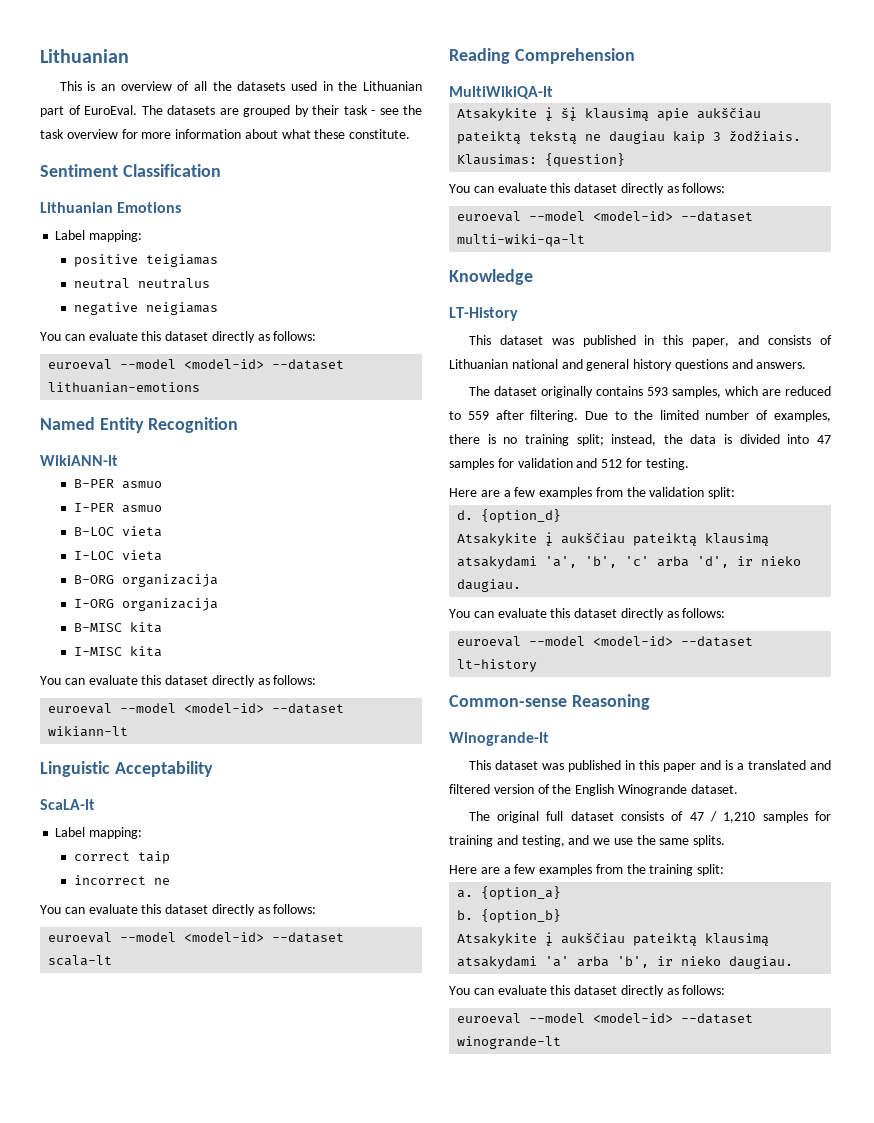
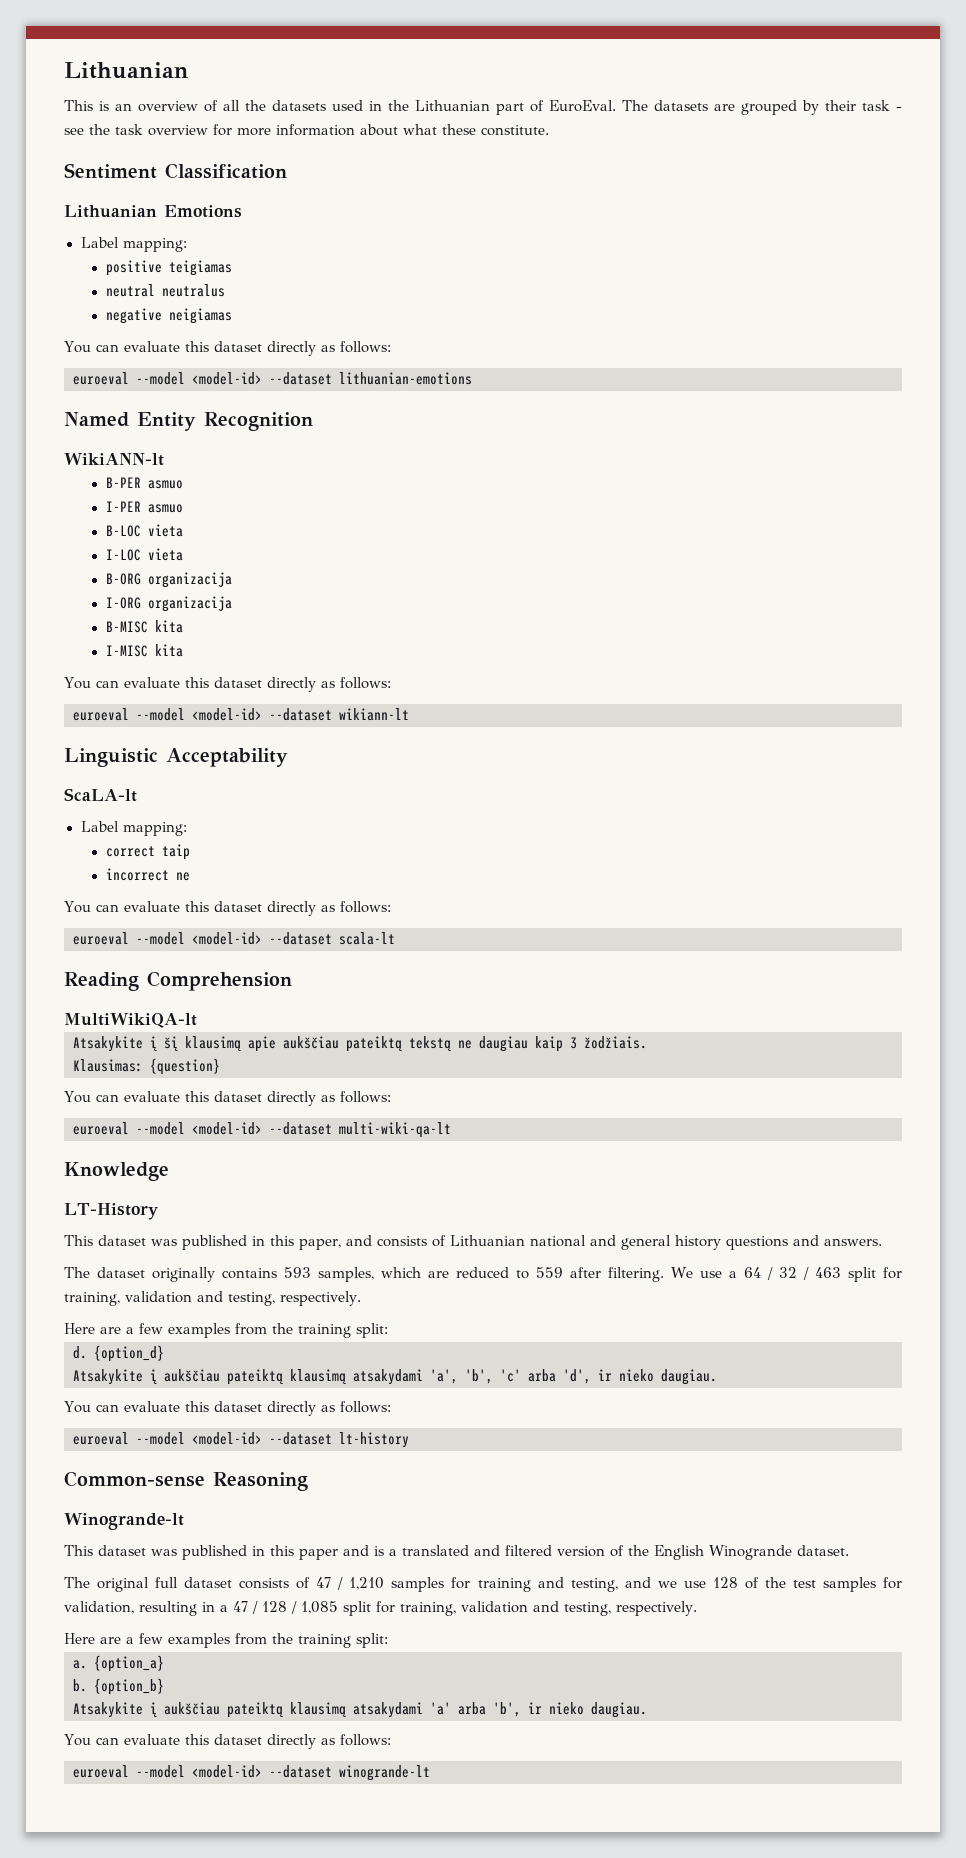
[585,410,831,422] [449,434,831,446] [449,458,689,470] [449,487,705,499] Due to the limited number of examples, there is no training split; instead, the data is divided into 47 samples for validation and 512 for testing. // Here are a few examples from the validation -> [671,1267,903,1282] [64,1291,361,1306] [64,1323,351,1338] We use a 64 / 32 / 463 split for training, validation and testing, respectively. // Here are a few examples from the training
[636,835,726,847] the same splits. -> [712,1577,902,1592] [64,1601,697,1616] 128 of the test samples for validation, resulting in a 47 / 128 / 1,085 split for training, validation and testing, respectively.

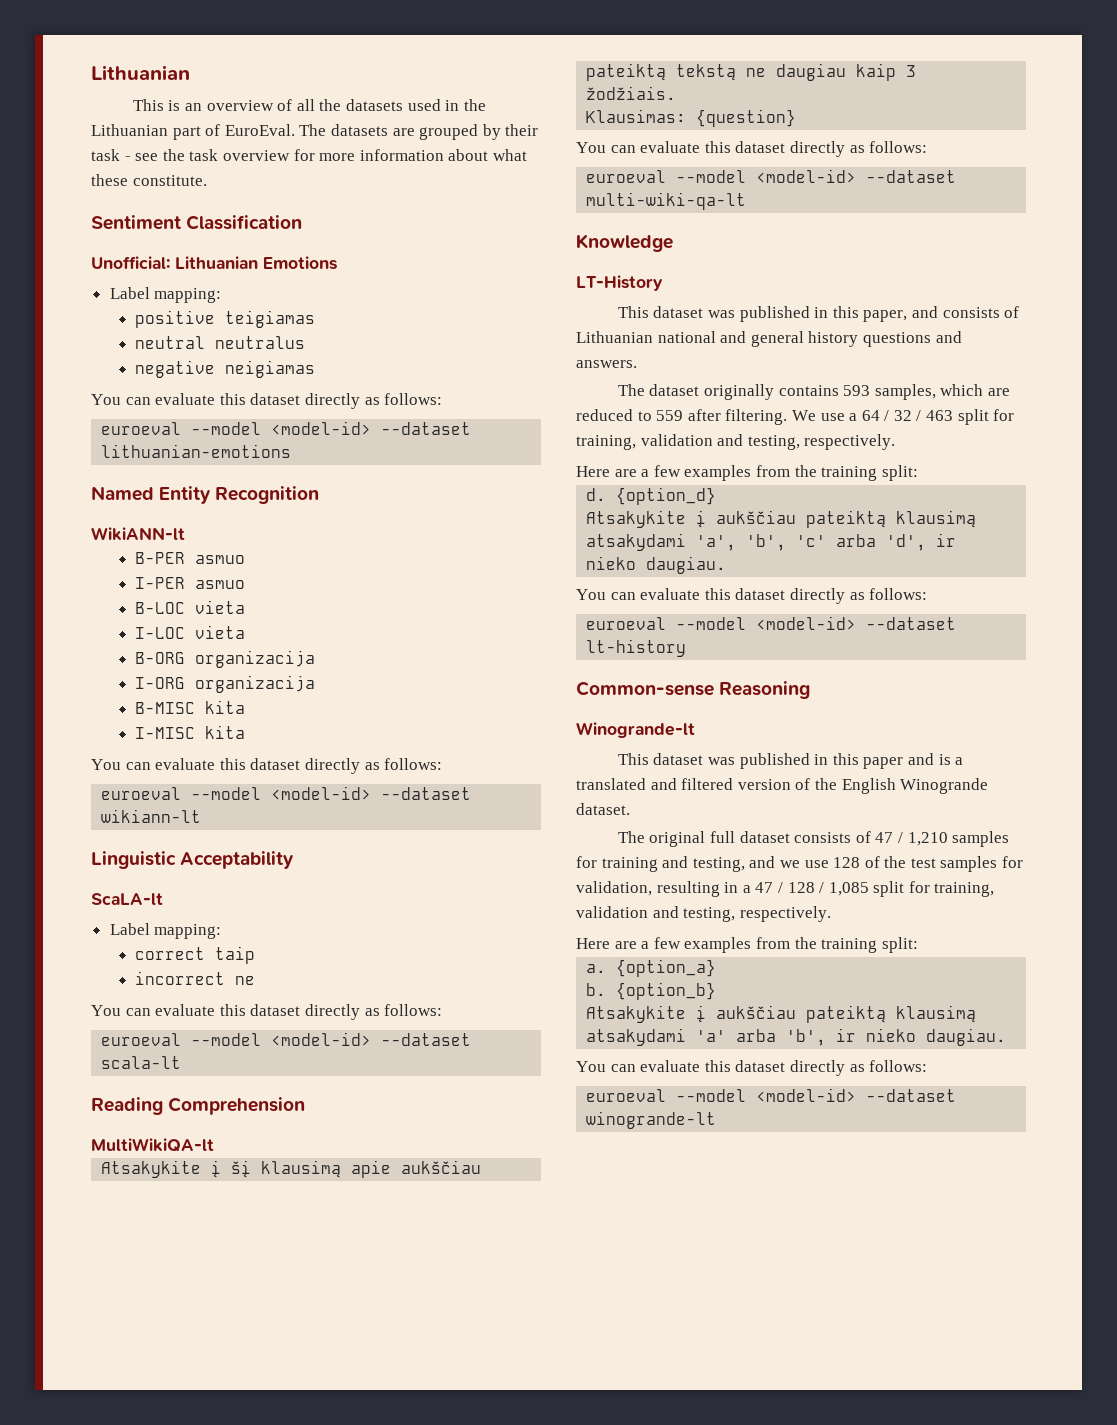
(287, 171) none -> [91,256,170,269] Unofficial:

